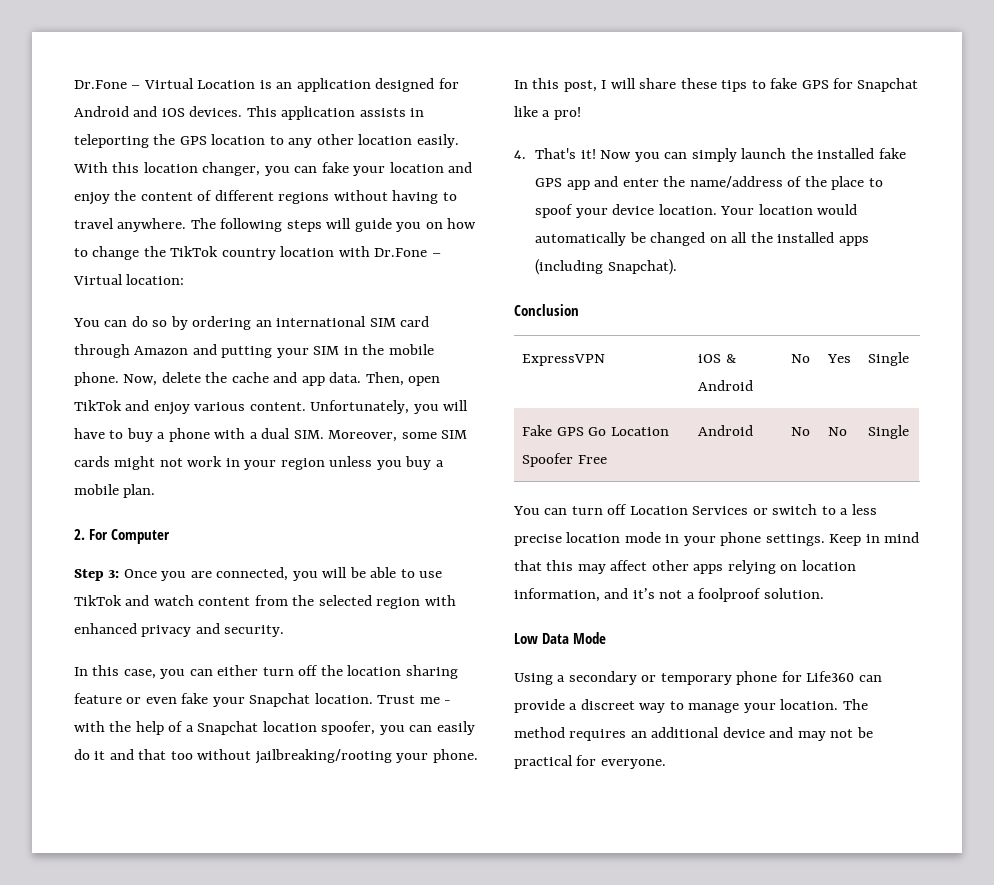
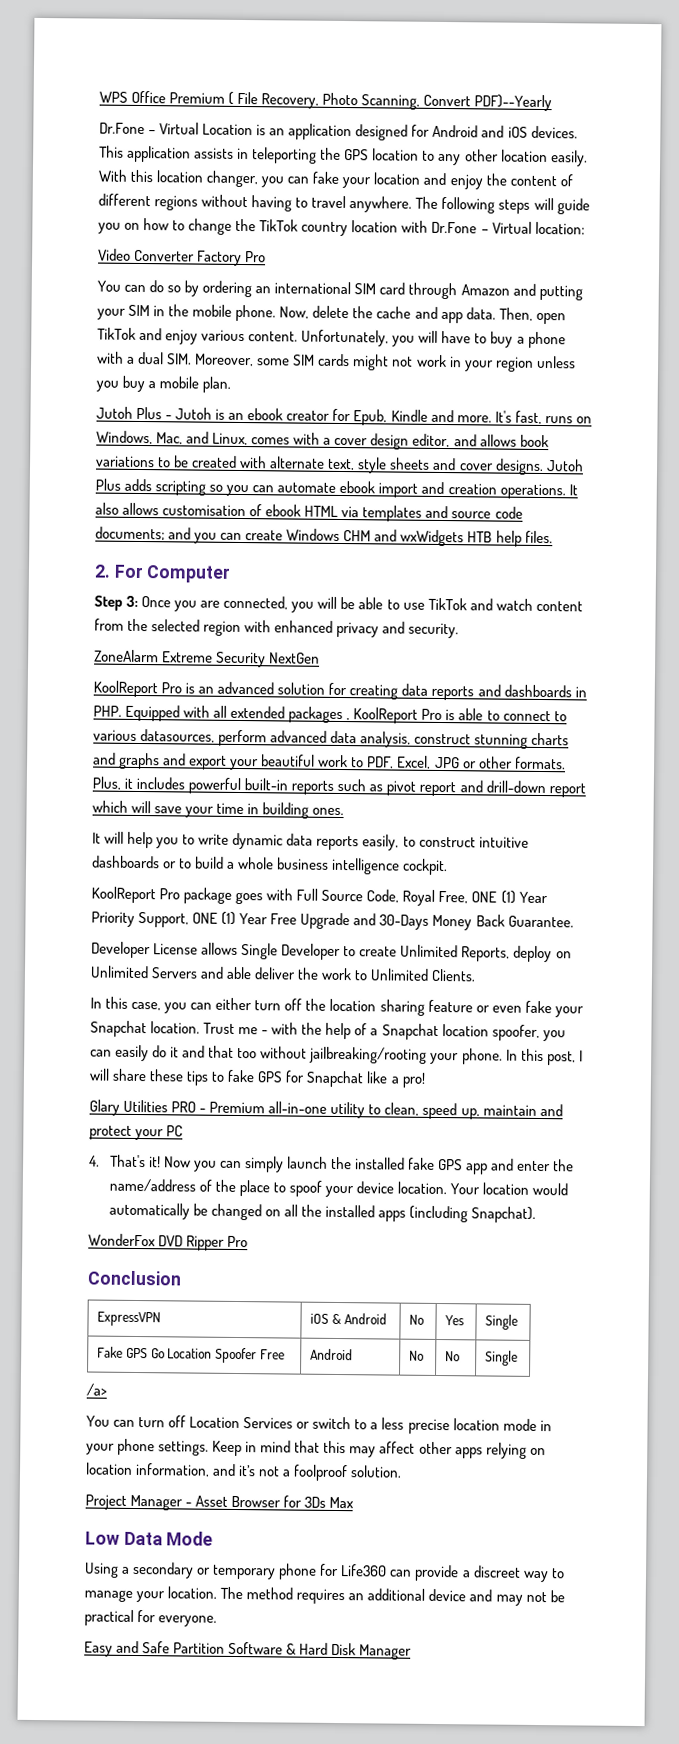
(74, 84) none -> [99,90,553,112] WPS Office Premium ( File Recovery, Photo Scanning, Convert PDF)--Yearly //
(185, 279) none -> [98,248,267,267] // Video Converter Factory Pro
(156, 491) none -> [96,406,592,426] [96,430,549,450] [96,455,584,476] [95,478,578,500] [95,502,523,522] [95,526,553,547] // Jutoh Plus - Jutoh is an ebook creator for Epub, Kindle and more. It's fast, runs on Windows, Mac, and Linux, comes with a cover design editor, and allows book variations to be created with alternate text, style sheets and cover designs. Jutoh Plus adds scripting so you can automate ebook import and creation operations. It also allows customisation of ebook HTML via templates and source code documents; and you can create Windows CHM and wxWidgets HTB help files.
(285, 631) none -> [94,649,321,668] [93,680,587,701] [93,704,567,724] [93,729,570,749] [93,752,566,771] [92,776,586,798] [92,800,345,819] [92,831,529,851] [92,855,449,876] [91,886,548,906] [91,911,574,931] [91,941,572,963] [90,965,477,982] // ZoneAlarm Extreme Security NextGen // KoolReport Pro is an advanced solution for creating data reports and dashboards in PHP. Equipped with all extended packages , KoolReport Pro is able to connect to various datasources, perform advanced data analysis, construct stunning charts and graphs and export your beautiful work to PDF, Excel, JPG or other formats. Plus, it includes powerful built-in reports such as pivot report and drill-down report which will save your time in building ones. // It will help you to write dynamic data reports easily, to construct intuitive dashboards or to build a whole business intelligence cockpit. // KoolReport Pro package goes with Full Source Code, Royal Free, ONE (1) Year Priority Support, ONE (1) Year Free Upgrade and 30-Days Money Back Guarantee. // Developer License allows Single Developer to create Unlimited Reports, deploy on Unlimited Servers and able deliver the work to Unlimited Clients.
(581, 113) none -> [89,1099,563,1120] [89,1125,184,1141] // Glary Utilities PRO - Premium all-in-one utility to clean, speed up, maintain and protect your PC
(677, 267) none -> [88,1233,249,1251] // WonderFox DVD Ripper Pro
(910, 432) none -> [86,1383,107,1396] // /a>
(824, 593) none -> [85,1494,355,1511] // Project Manager - Asset Browser for 3Ds Max
(666, 764) none -> [84,1640,413,1660] // Easy and Safe Partition Software & Hard Disk Manager

